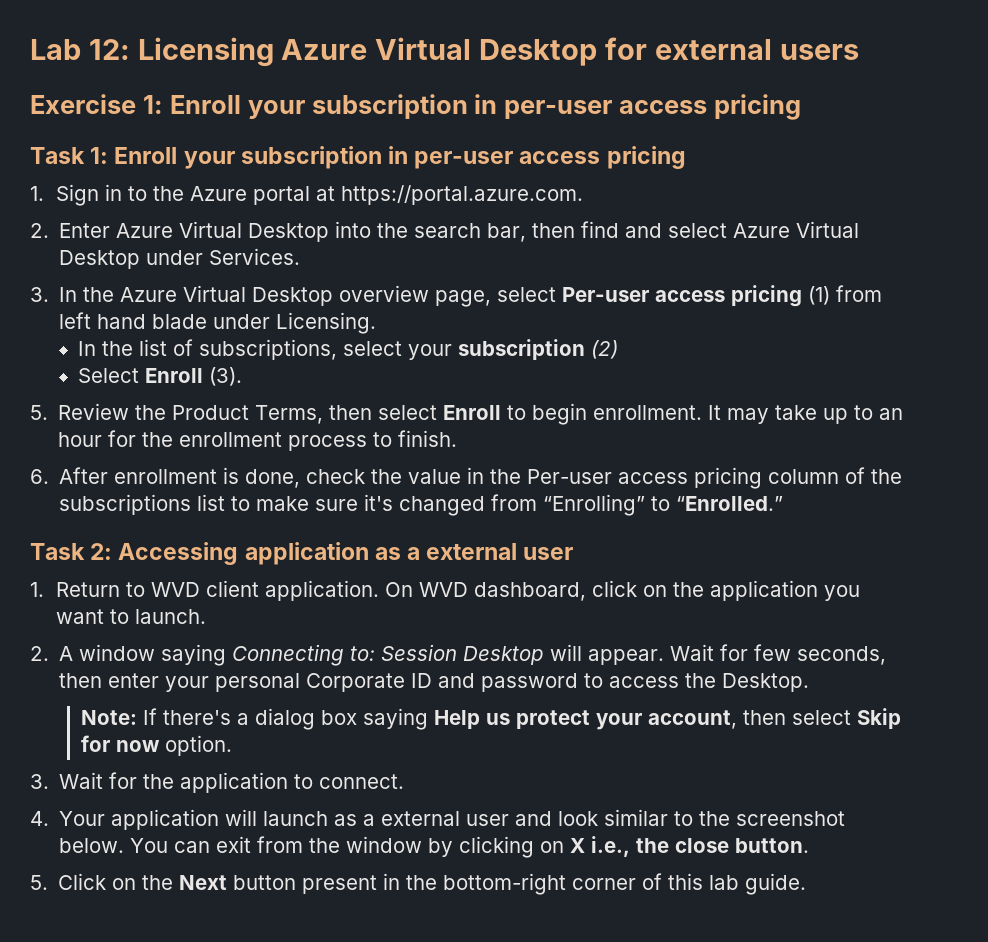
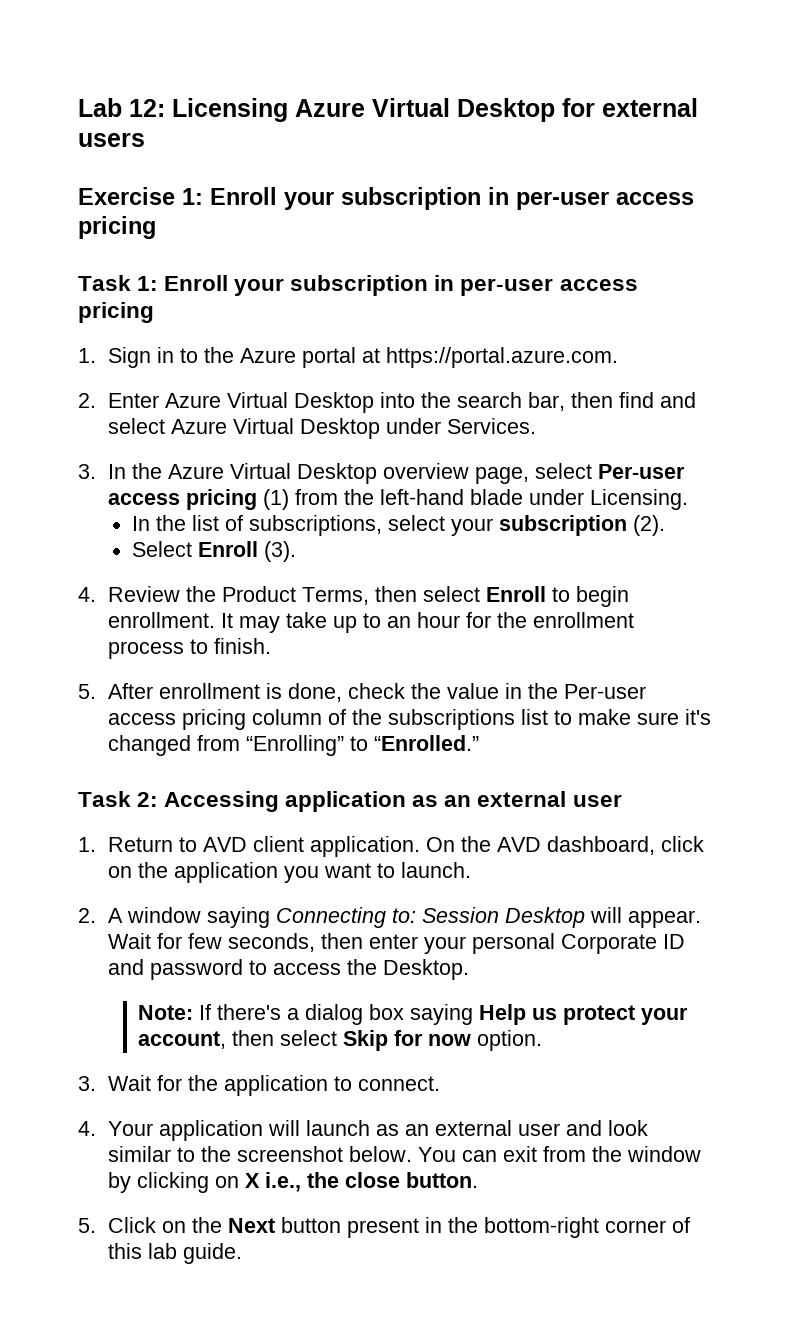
[59,312,147,329] left hand -> [344,489,465,505] the left-hand
[591,340,619,359] (2) -> [632,515,665,536] (2).
[30,405,48,420] 5. -> [78,587,96,602] 4.
[30,469,49,484] 6. -> [78,684,96,699] 5.
[407,547,421,560] a -> [444,795,472,807] an
[150,582,200,597] WVD -> [203,837,248,852] AVD
[418,582,468,597] WVD -> [461,836,542,852] the AVD
[363,814,376,826] a -> [405,1124,430,1136] an

